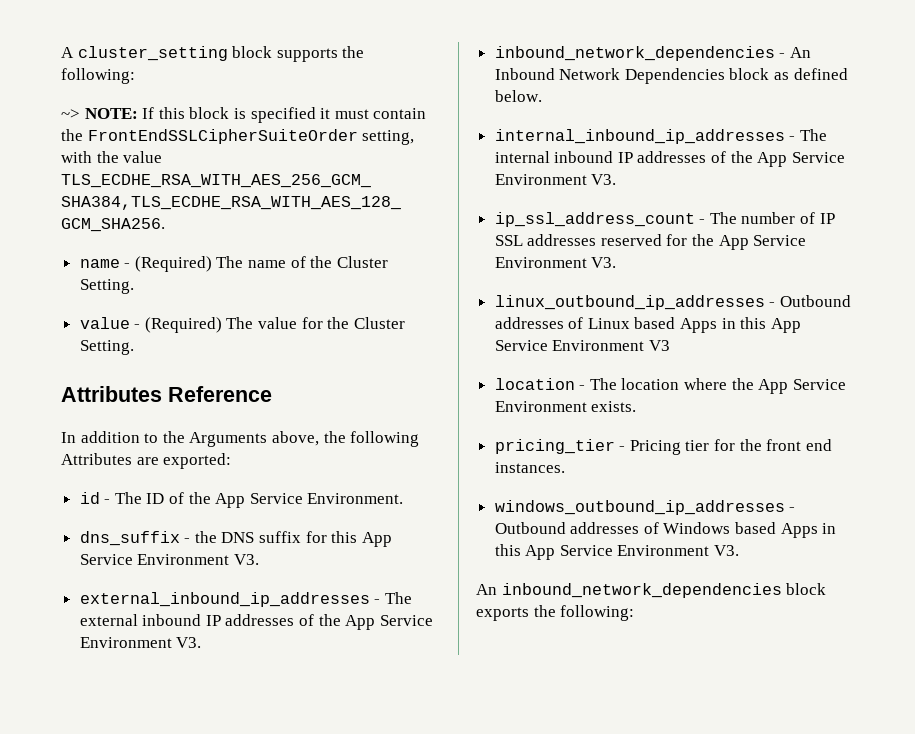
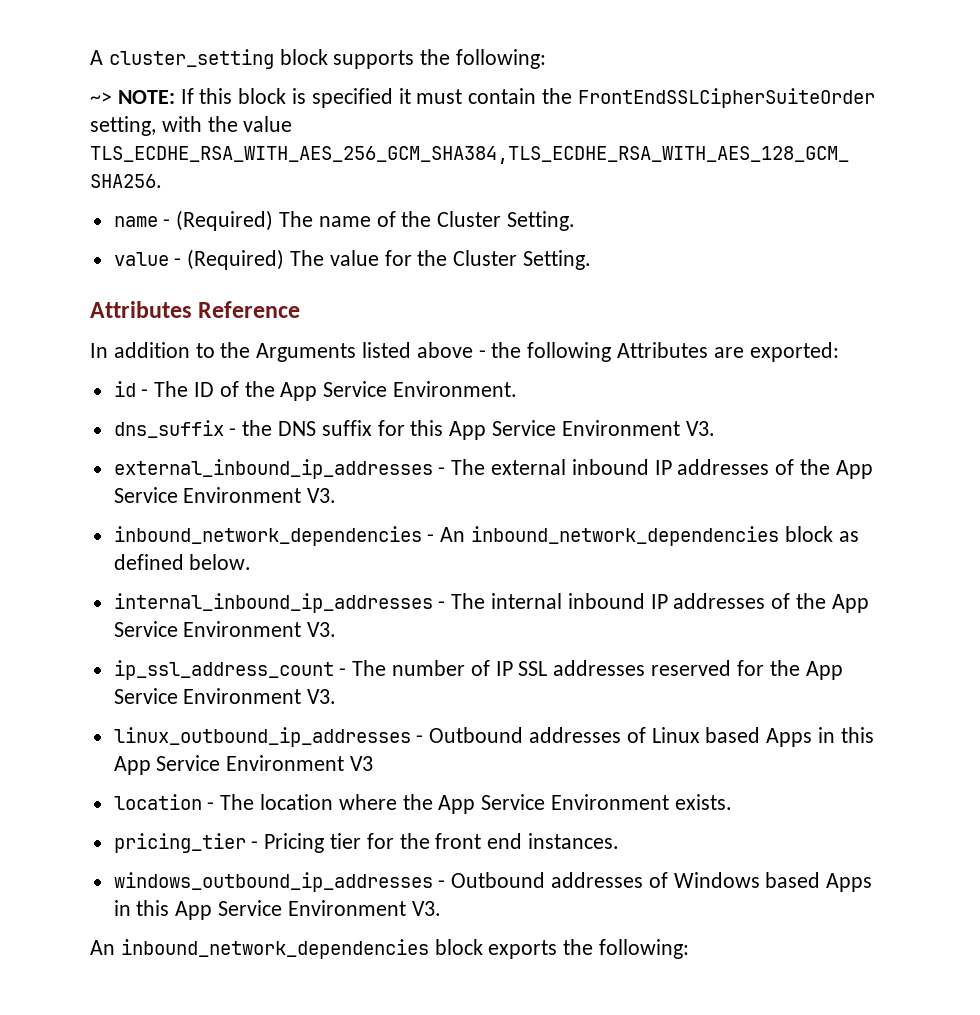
[271,431,319,446] above, -> [362,342,486,358] listed above -
[494,68,725,84] Inbound Network Dependencies -> [471,526,780,546] inbound_network_dependencies

